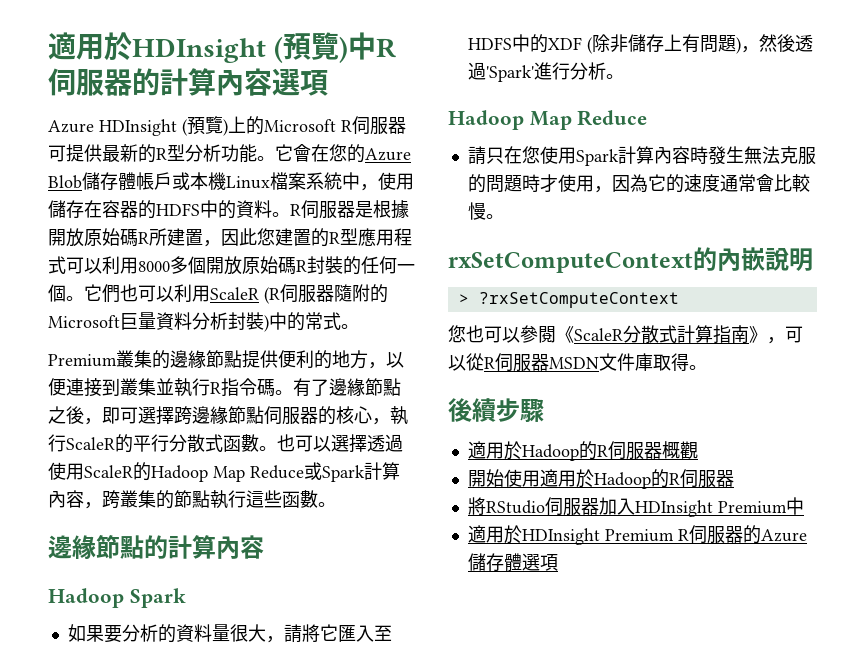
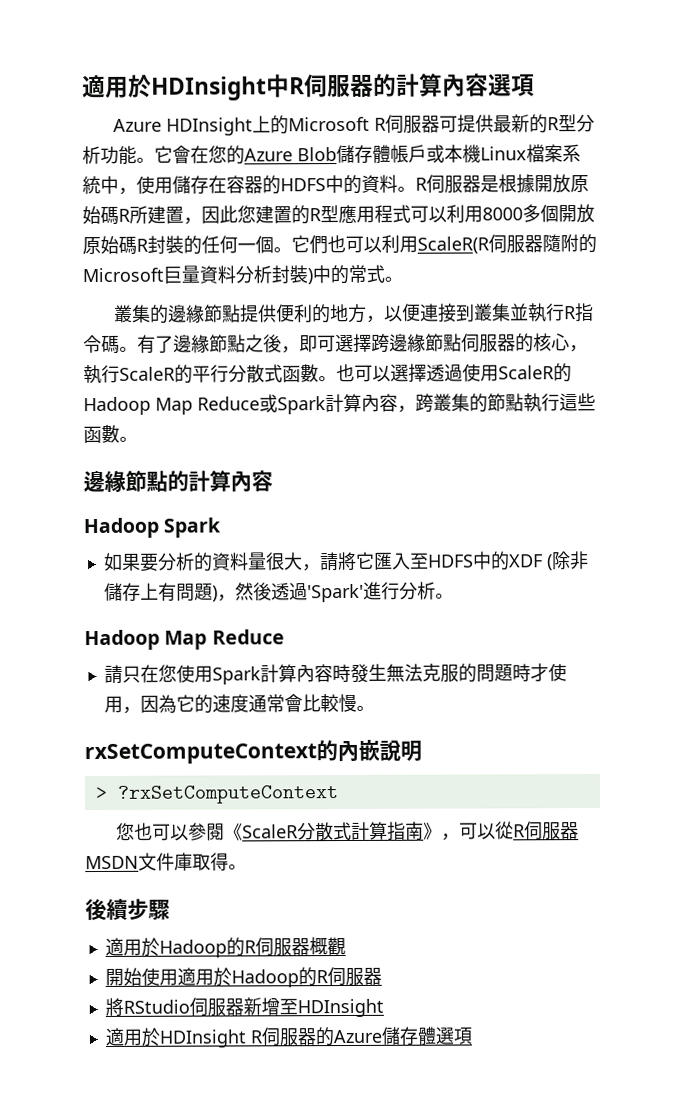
[48,32,348,63] 適用於HDInsight (預覽) -> [82,74,267,101] 適用於HDInsight
[182,116,228,136] (預覽) -> (254, 126) none
[210,287,280,304] ScaleR (R -> [417,236,489,254] ScaleR(R
[48,354,117,367] Premium -> (403, 279) none
[598,497,804,517] [467,525,674,545] 加入HDInsight Premium中 // 適用於HDInsight Premium -> [242,997,384,1018] [104,1027,246,1048] 新增至HDInsight // 適用於HDInsight

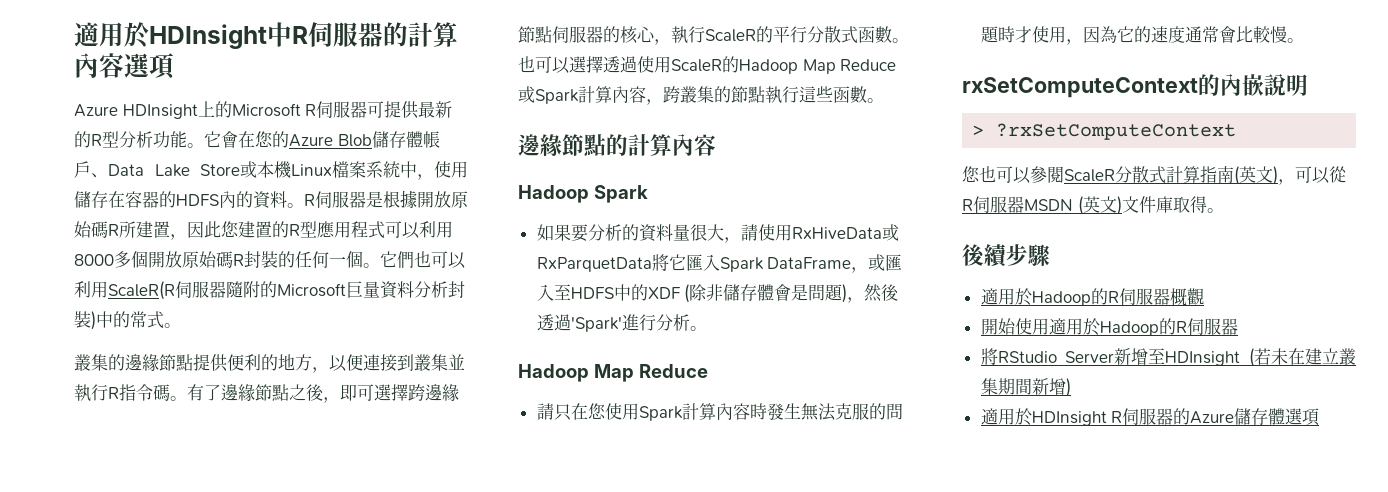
(427, 153) none -> [91,164,240,178] 、Data Lake Store
[325,175,344,194] 中 -> [219,191,236,208] 內
[337,551,375,571] 將它 -> [757,224,899,241] [536,254,886,273] 使用RxHiveData或RxParquetData將它匯入Spark DataFrame，或
[139,582,177,602] 上有 -> [757,284,809,301] 體會是
[224,823,244,841] 《 -> (1064, 174) none
[423,822,443,840] 》 -> [1234,166,1278,185] (英文)
(139, 862) none -> [1077,196,1122,215] (英文)
[188,997,244,1017] 伺服器 -> [1065,351,1115,363] Server
(384, 1008) none -> [1249,348,1356,367] [980,378,1071,397] (若未在建立叢集期間新增)

